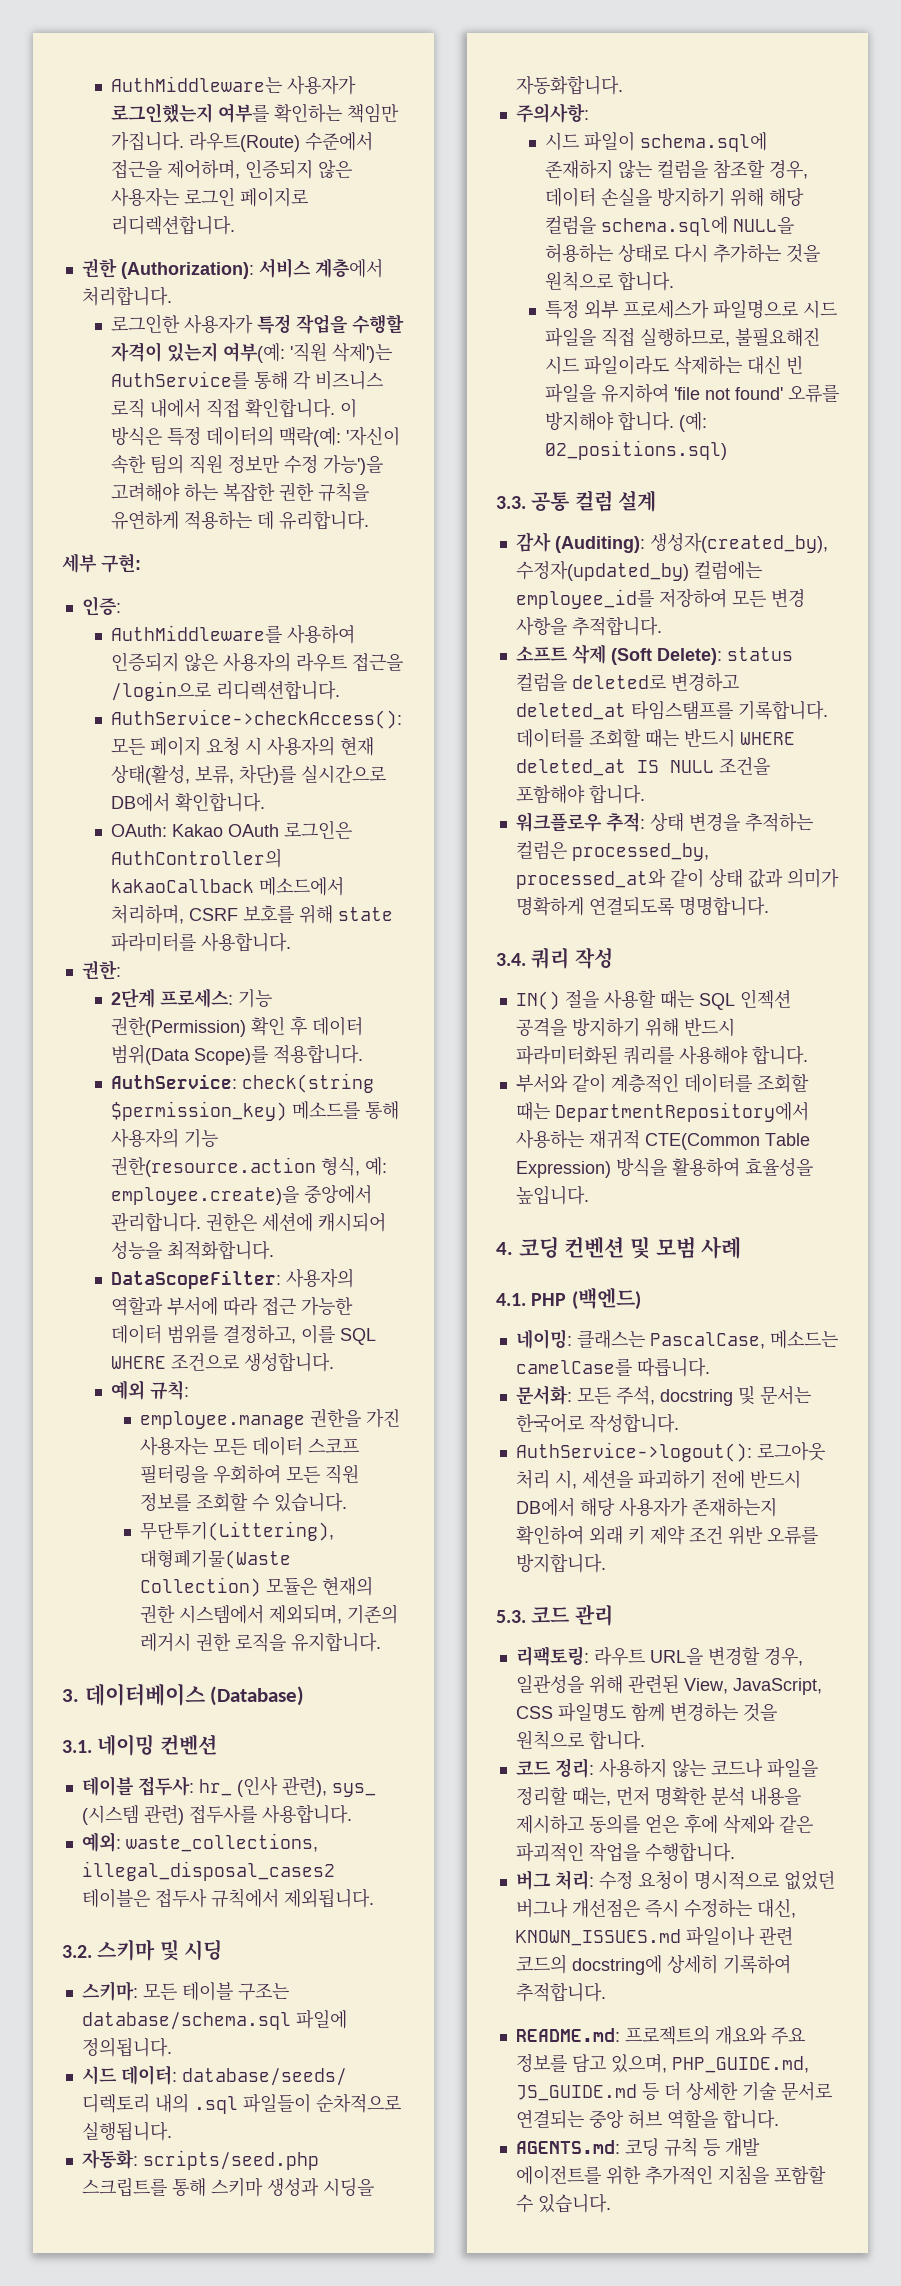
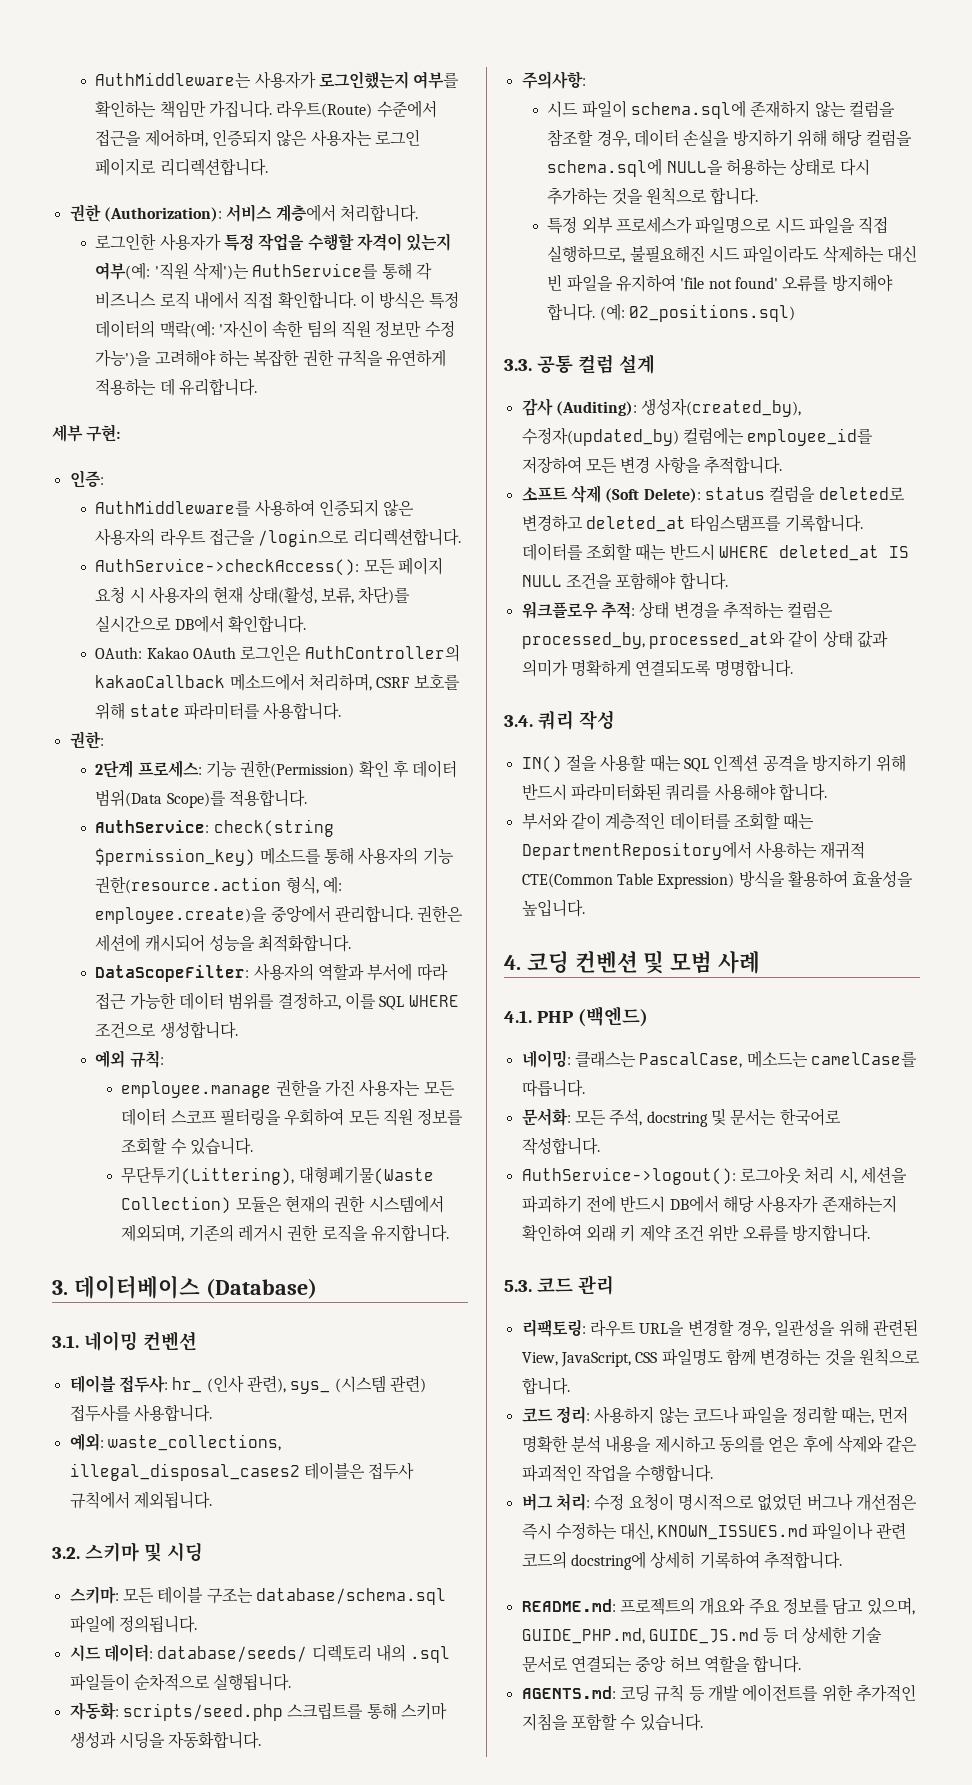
[671,2056,809,2073] [515,2084,637,2101] PHP_GUIDE.md, JS_GUIDE.md -> [521,1628,759,1644] GUIDE_PHP.md, GUIDE_JS.md

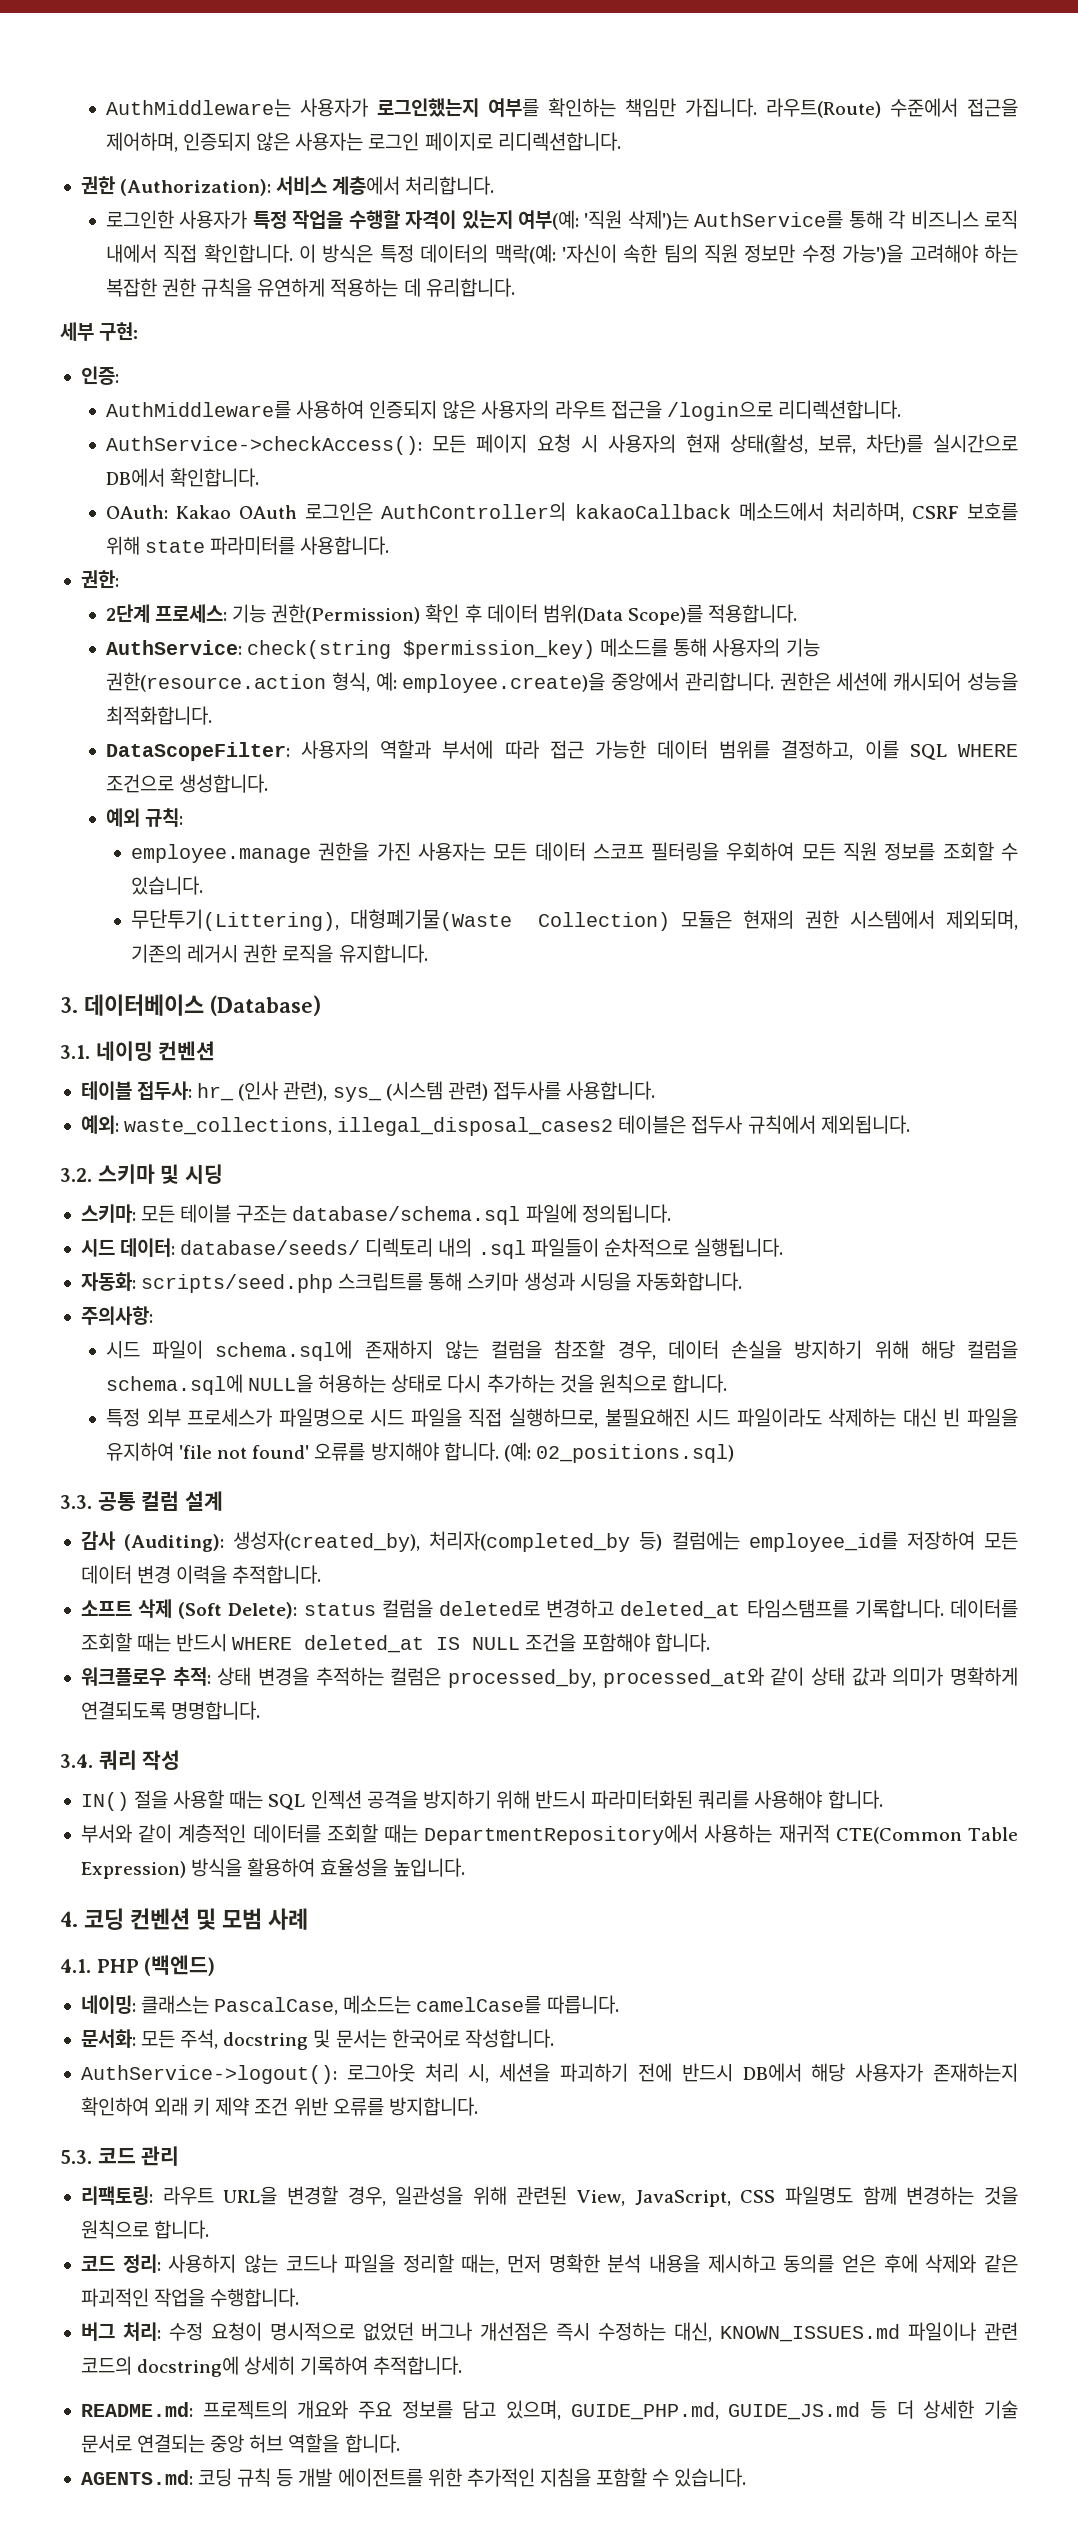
[521,427,679,446] 수정자(updated_by) -> [429,1531,663,1552] 처리자(completed_by 등)
[620,456,701,474] 변경 사항을 -> [80,1565,228,1584] 데이터 변경 이력을

